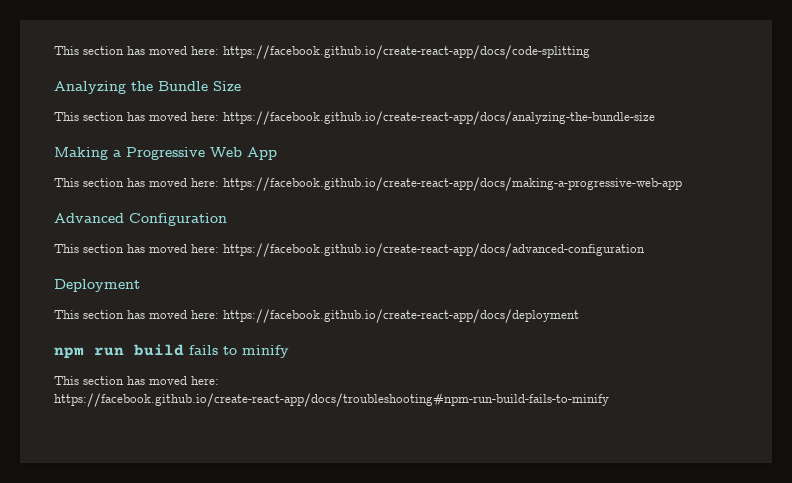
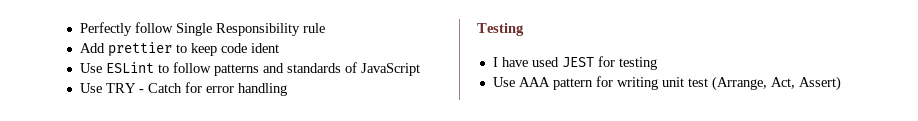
[54,45,590,59] [54,81,241,94] [54,111,655,125] [54,147,277,160] [54,177,682,191] [54,213,227,226] [54,243,645,257] [54,279,140,292] [54,309,579,323] [54,344,289,359] [54,376,219,385] [54,393,609,407] This section has moved here: https://facebook.github.io/create-react-app/docs/code-splitting // Analyzing the Bundle Size // This section has moved here: https://facebook.github.io/create-react-app/docs/analyzing-the-bundle-size // Making a Progressive Web App // This section has moved here: https://facebook.github.io/create-react-app/docs/making-a-progressive-web-app // Advanced Configuration // This section has moved here: https://facebook.github.io/create-react-app/docs/advanced-configuration // Deployment // This section has moved here: https://facebook.github.io/create-react-app/docs/deployment // npm run build fails to minify // This section has moved here: https://facebook.github.io/create-react-app/docs/troubleshooting#npm-run-build-fails-to-minify -> [79,22,325,36] [79,42,279,57] [79,62,420,76] [79,82,287,96] [477,23,524,36] [492,56,657,70] [492,76,841,91] Perfectly follow Single Responsibility rule // Add prettier to keep code ident // Use ESLint to follow patterns and standards of JavaScript // Use TRY - Catch for error handling // Testing // I have used JEST for testing // Use AAA pattern for writing unit test (Arrange, Act, Assert)

